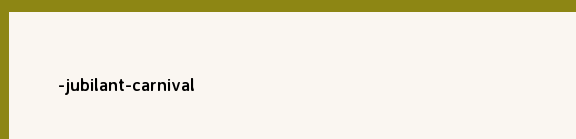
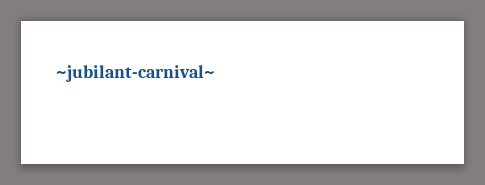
[58,78,195,95] -jubilant-carnival -> [56,65,215,82] ~jubilant-carnival~

